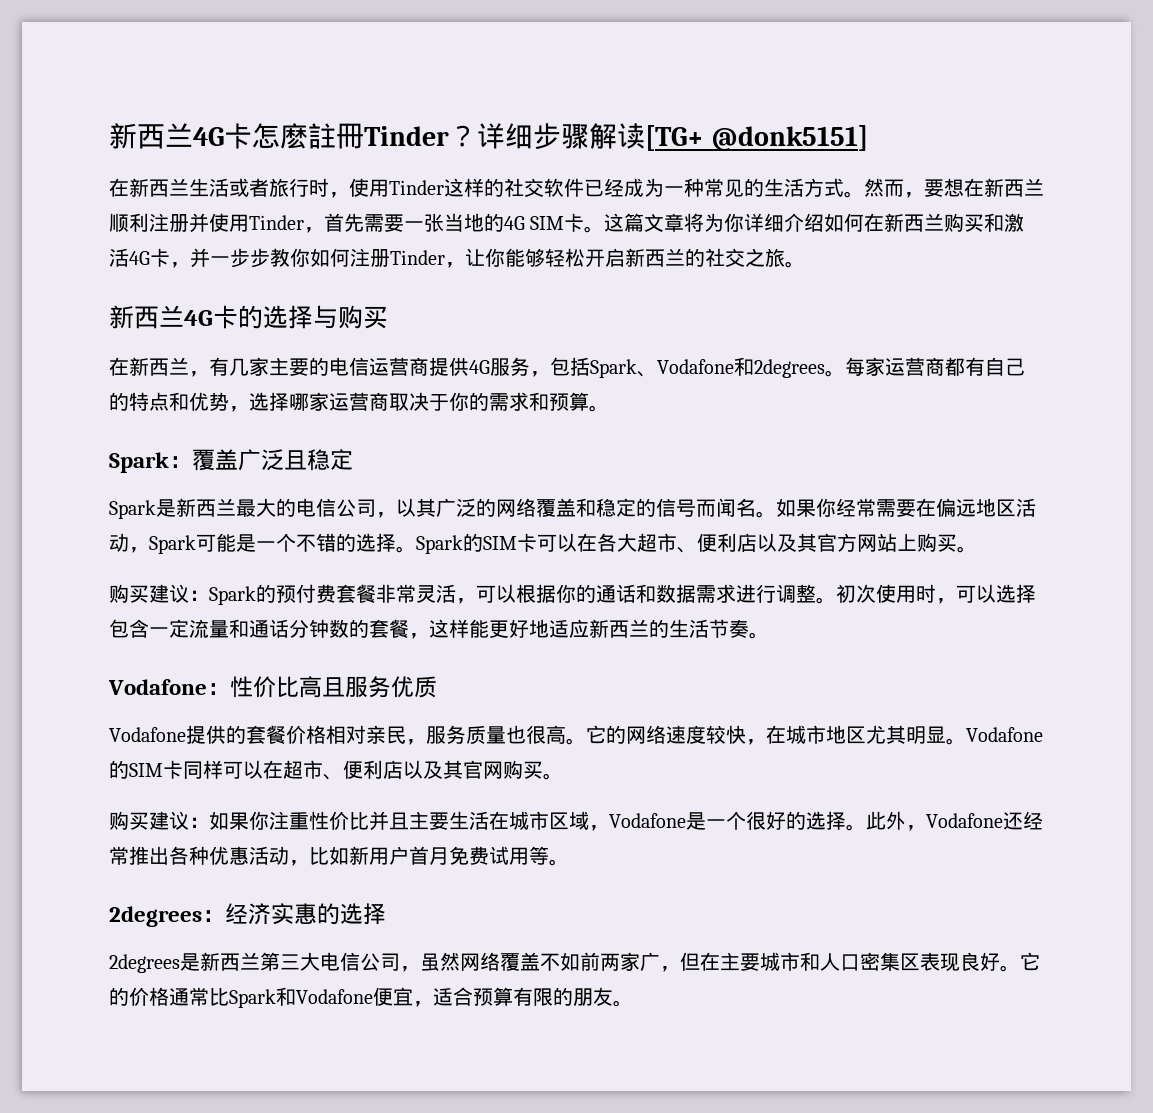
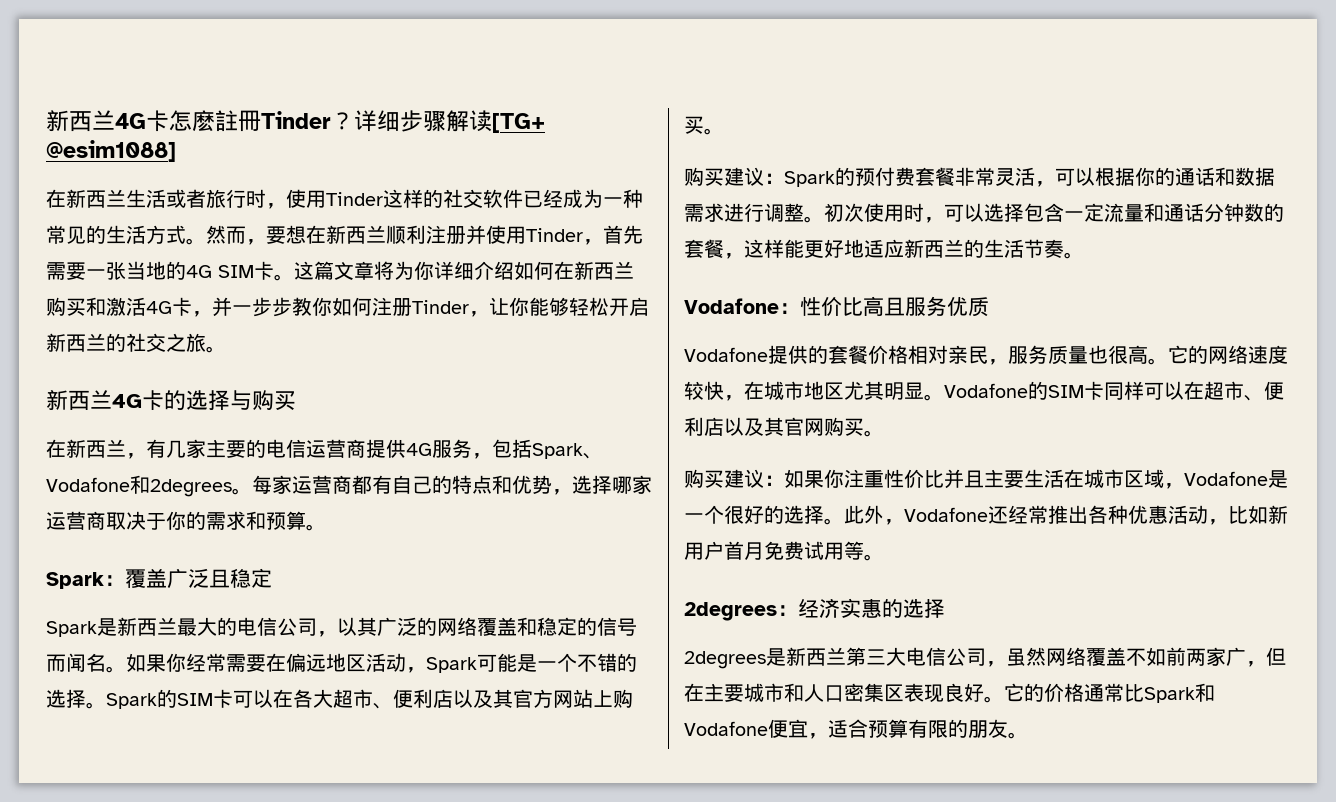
[711,125,868,151] @donk5151] -> [46,140,176,162] @esim1088]

